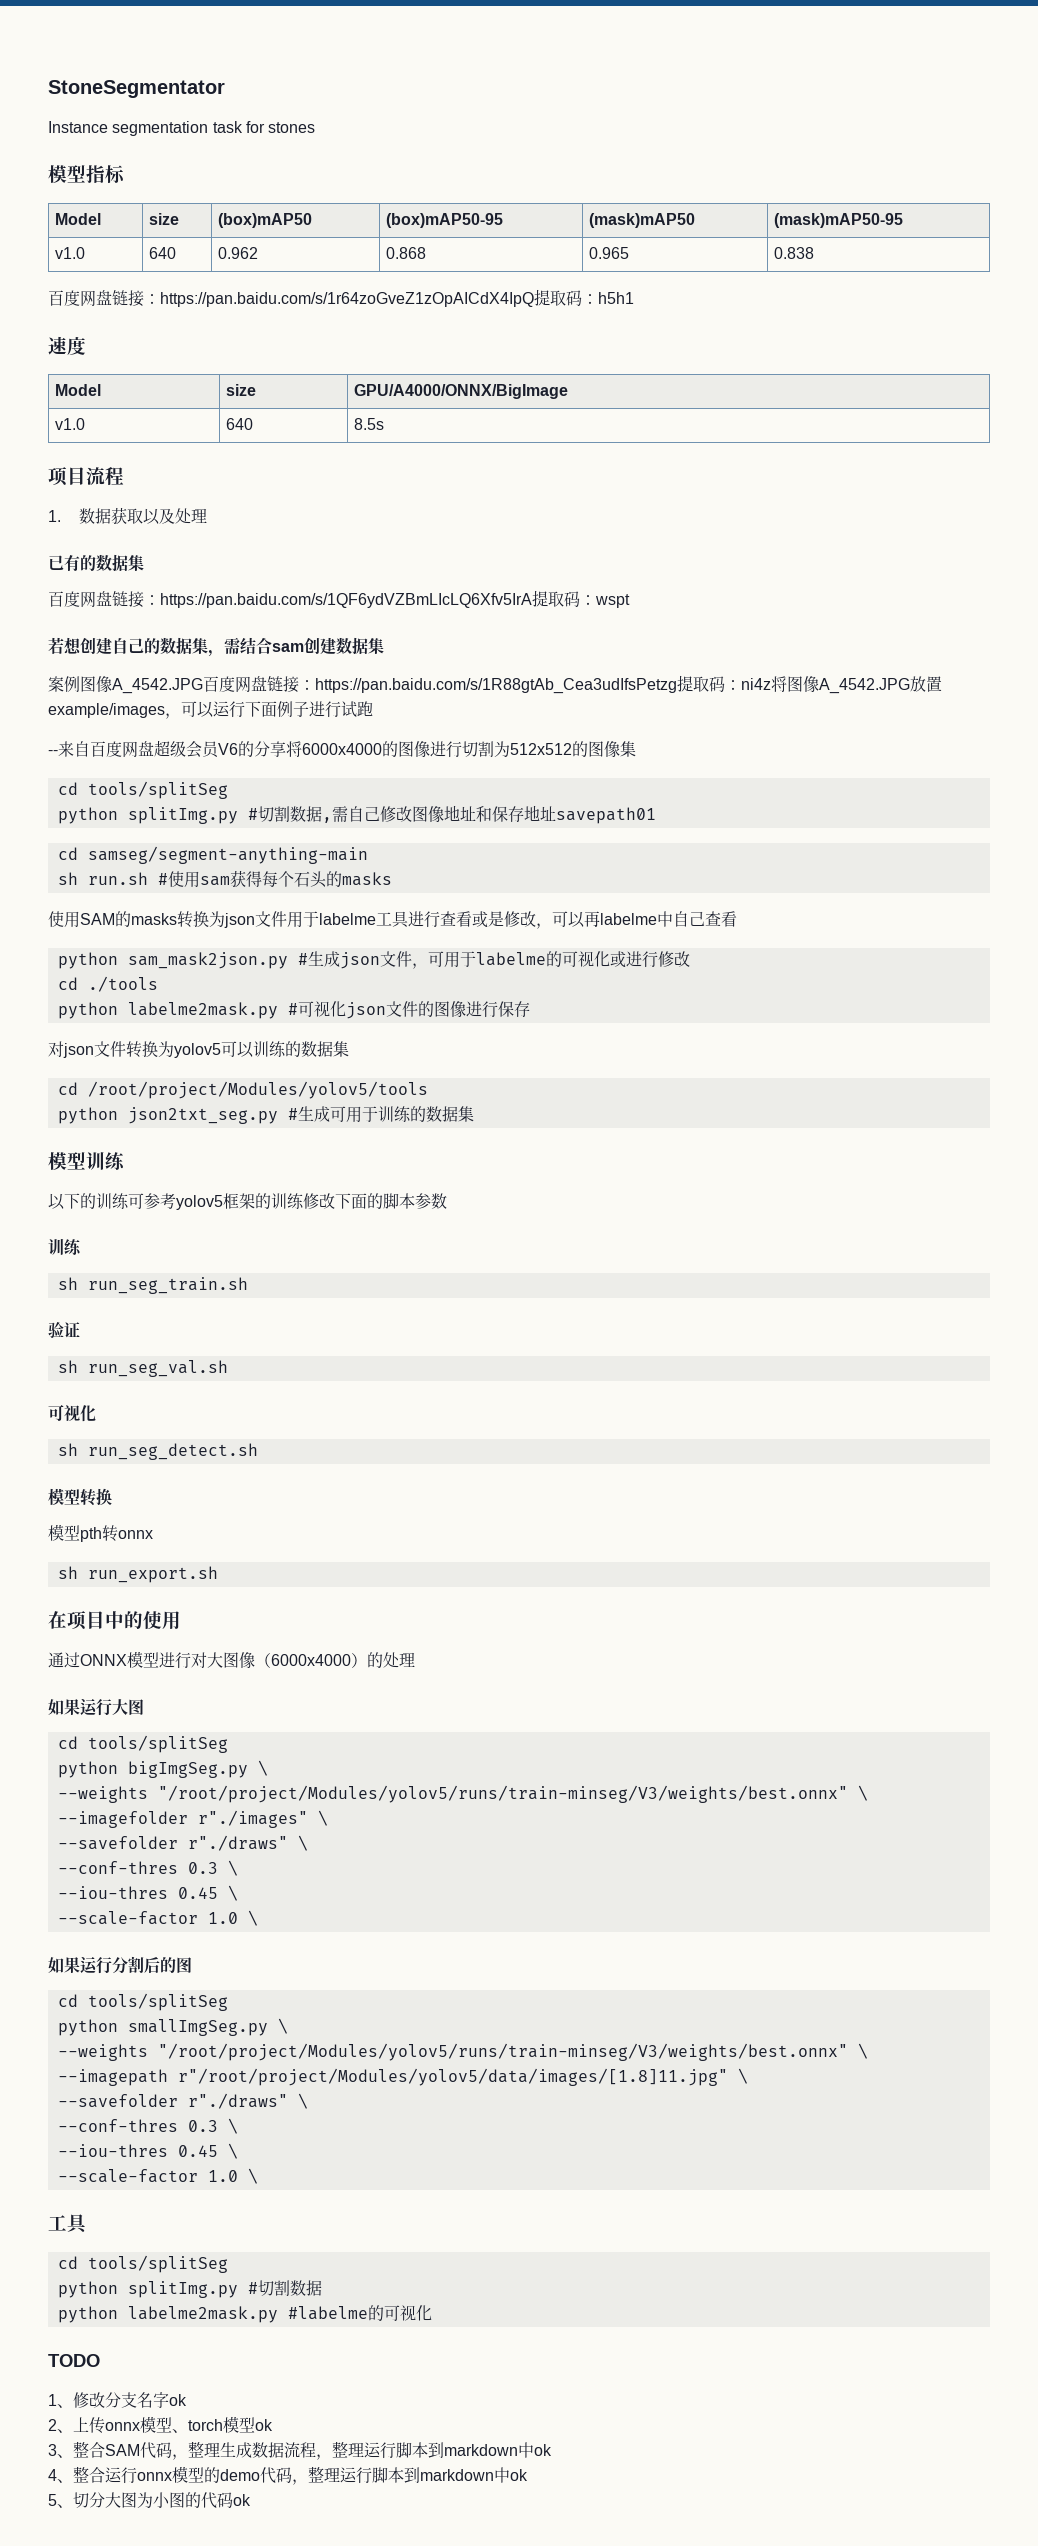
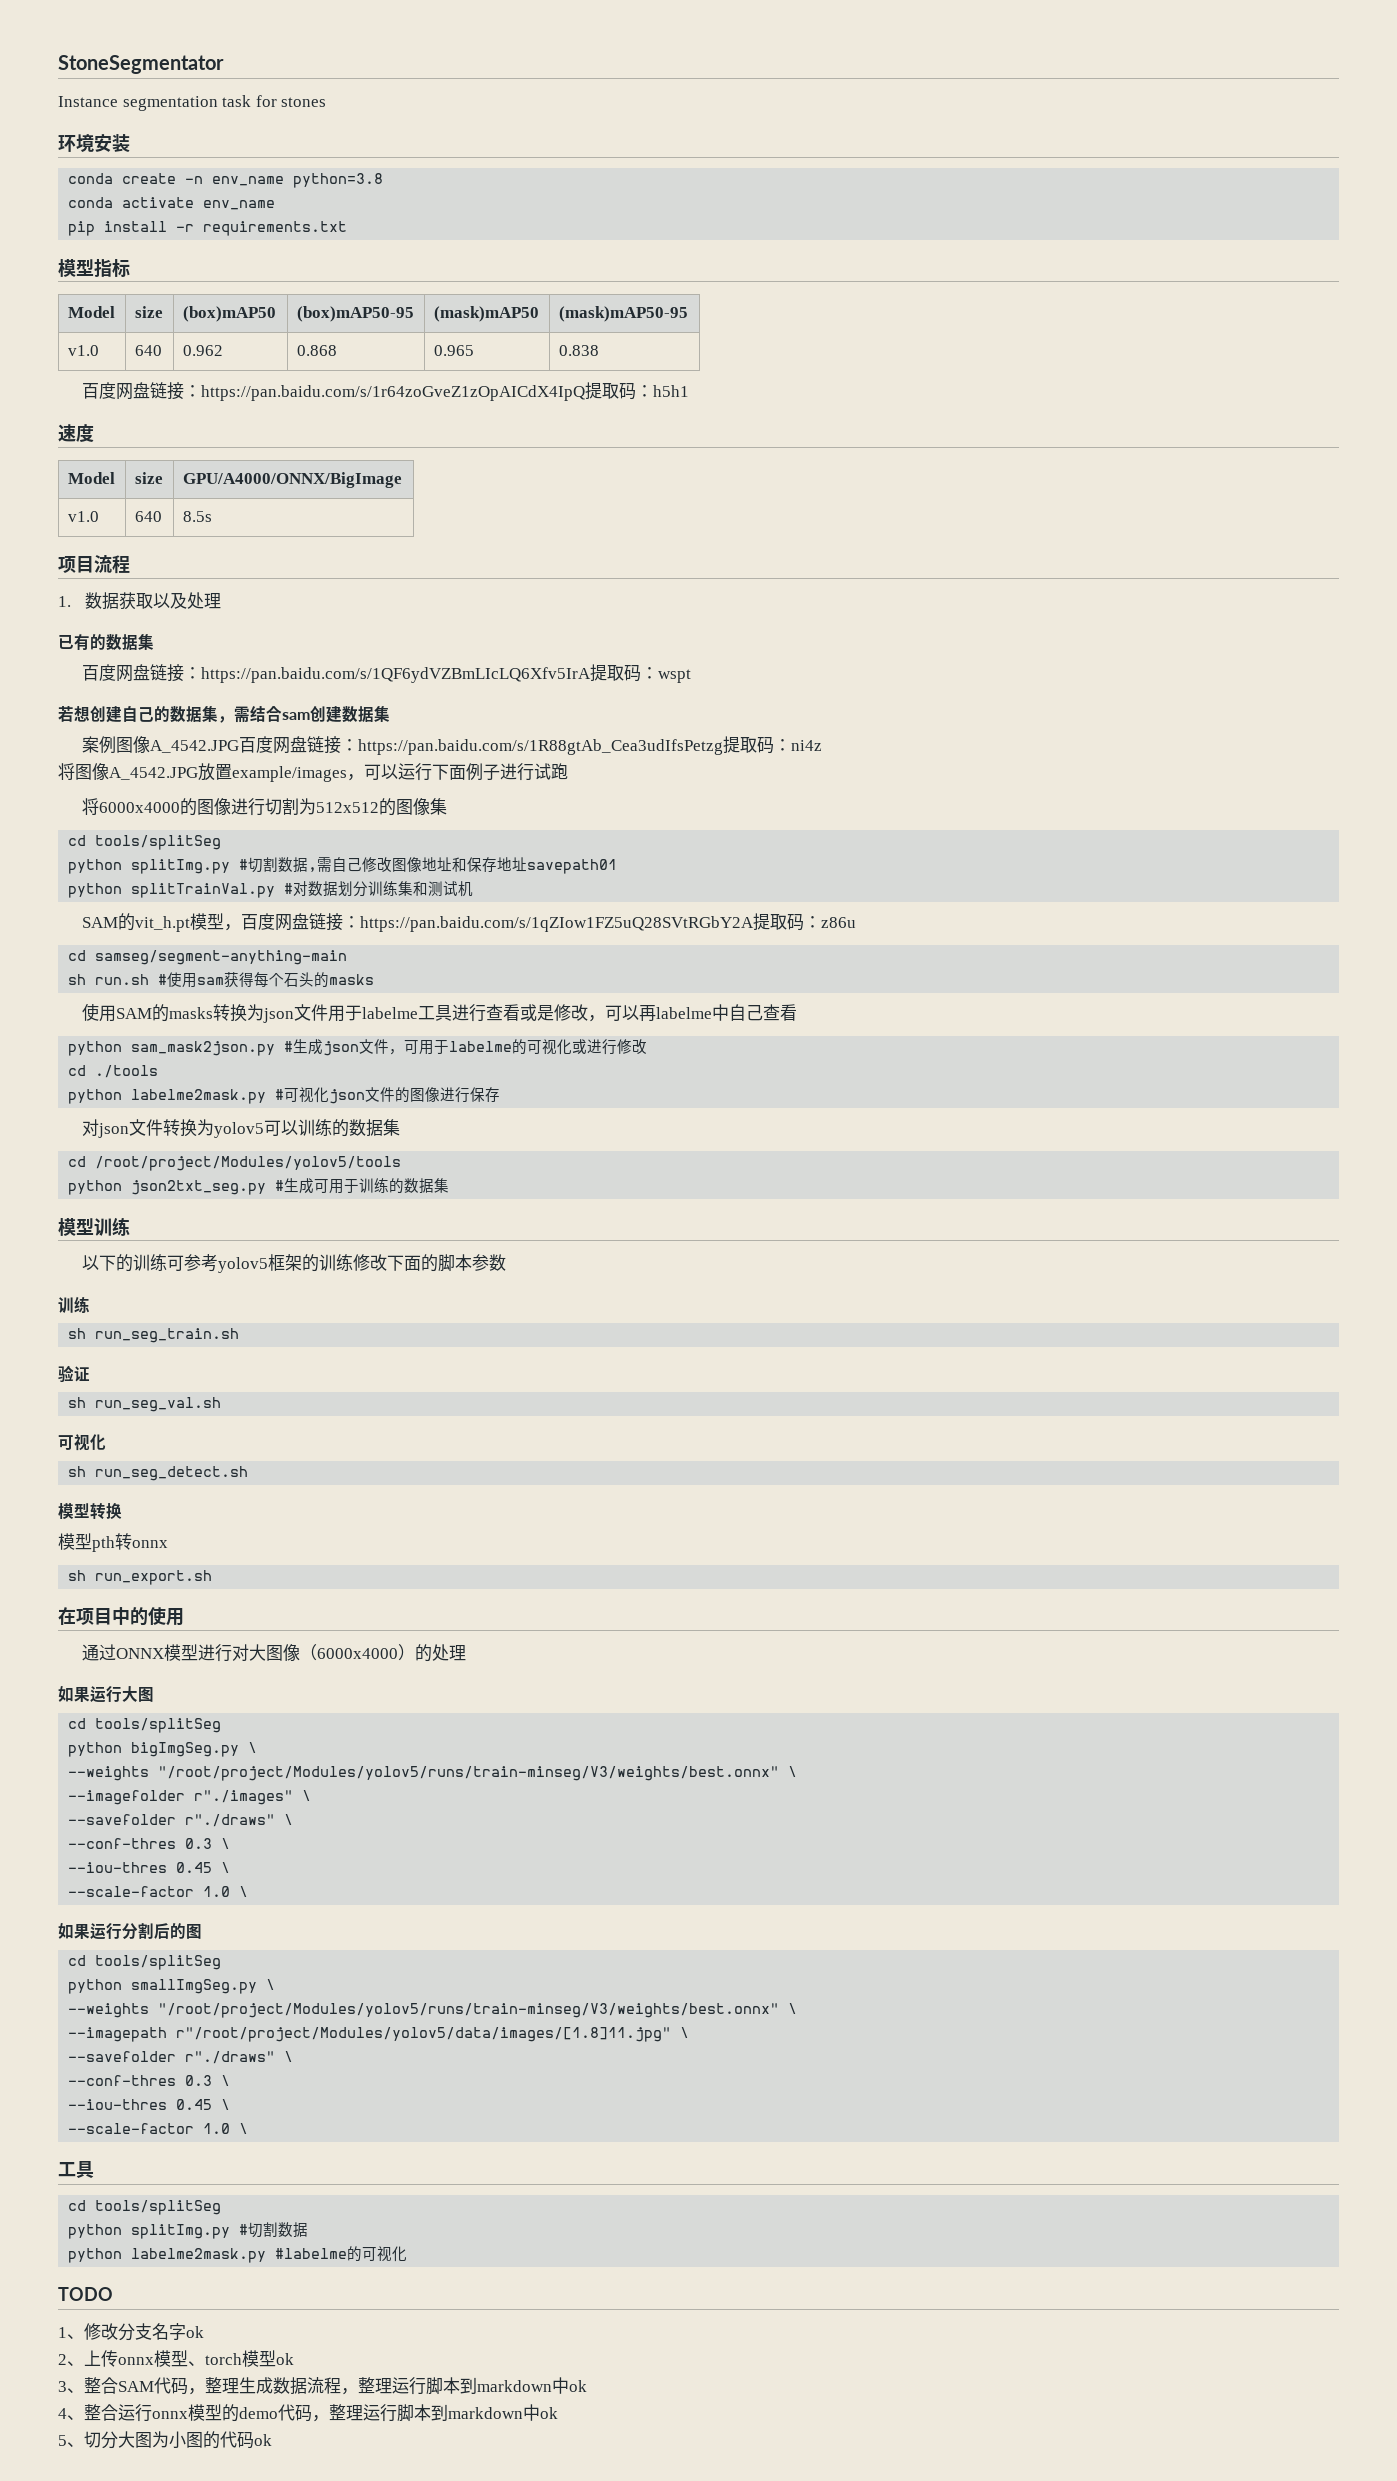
(316, 127) none -> [58,134,130,152] [68,173,384,188] [68,197,276,210] [68,221,348,236] // 环境安装 // conda create -n env_name python=3.8 // conda activate env_name // pip install -r requirements.txt
(771, 684) none -> (822, 745) //
[48,740,286,758] --来自百度网盘超级会员V6的分享 -> (568, 771) none
(656, 815) none -> [68,881,474,898] [81,913,856,932] // python splitTrainVal.py #对数据划分训练集和测试机 // SAM的vit_h.pt模型，百度网盘链接：https://pan.baidu.com/s/1qZIow1FZ5uQ28SVtRGbY2A提取码：z86u

